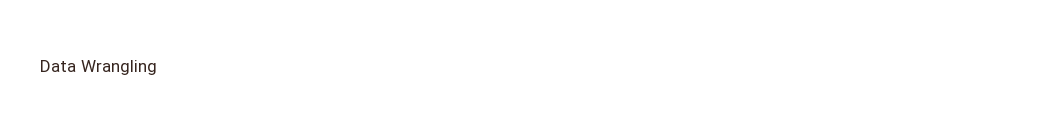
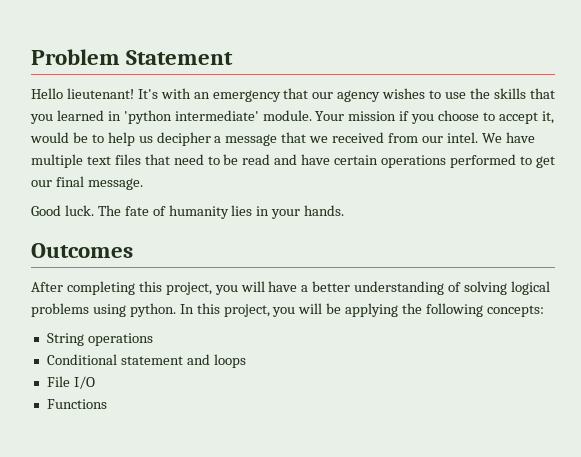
[40,60,157,75] Data Wrangling -> [31,49,234,65] [31,88,555,102] [30,110,554,124] [30,132,535,146] [31,154,555,168] [31,176,143,190] [31,205,345,219] [31,243,133,258] [31,281,550,295] [31,303,544,317] [46,333,153,346] [46,354,246,368] [46,376,95,389] [46,399,107,409] Problem Statement // Hello lieutenant! It's with an emergency that our agency wishes to use the skills that you learned in 'python intermediate' module. Your mission if you choose to accept it, would be to help us decipher a message that we received from our intel. We have multiple text files that need to be read and have certain operations performed to get our final message. // Good luck. The fate of humanity lies in your hands. // Outcomes // After completing this project, you will have a better understanding of solving logical problems using python. In this project, you will be applying the following concepts: // String operations // Conditional statement and loops // File I/O // Functions

